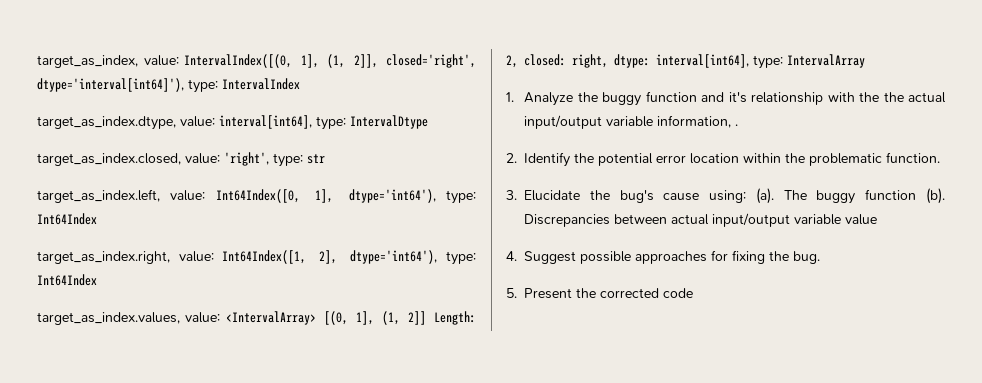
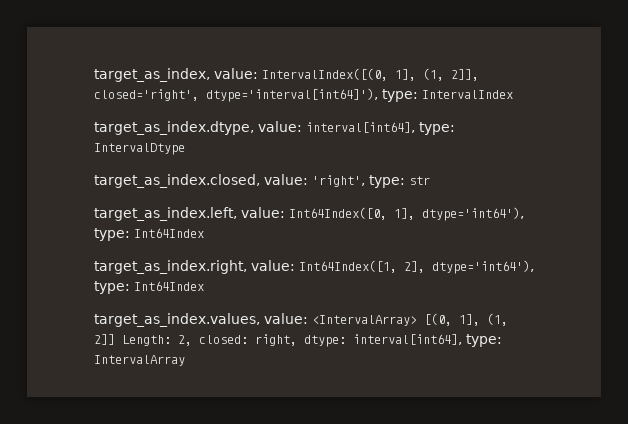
[506,91,947,106] [524,115,739,129] [506,152,941,167] [506,188,946,204] [524,213,878,227] [506,250,821,264] [506,288,694,299] // 1. Analyze the buggy function and it's relationship with the the actual input/output variable information, . // 2. Identify the potential error location within the problematic function. // 3. Elucidate the bug's cause using: (a). The buggy function (b). Discrepancies between actual input/output variable value // 4. Suggest possible approaches for fixing the bug. // 5. Present the corrected code -> (185, 360) none

